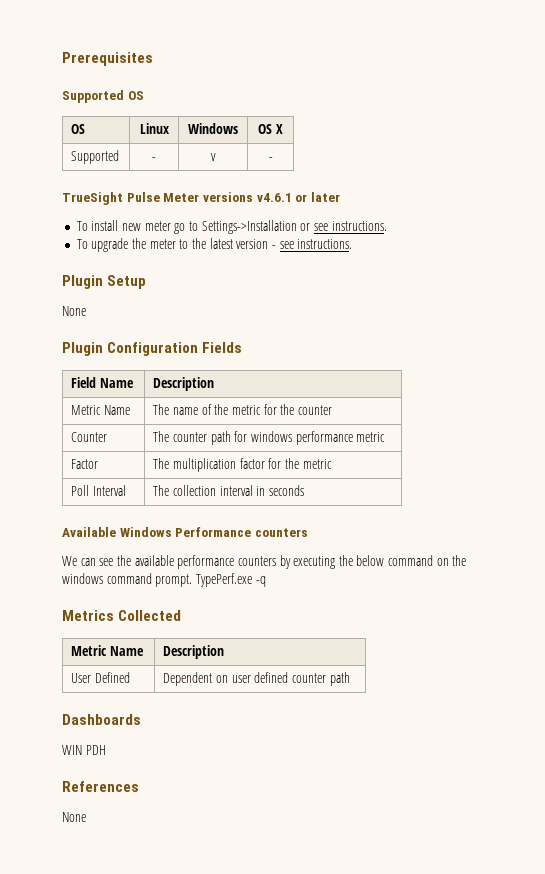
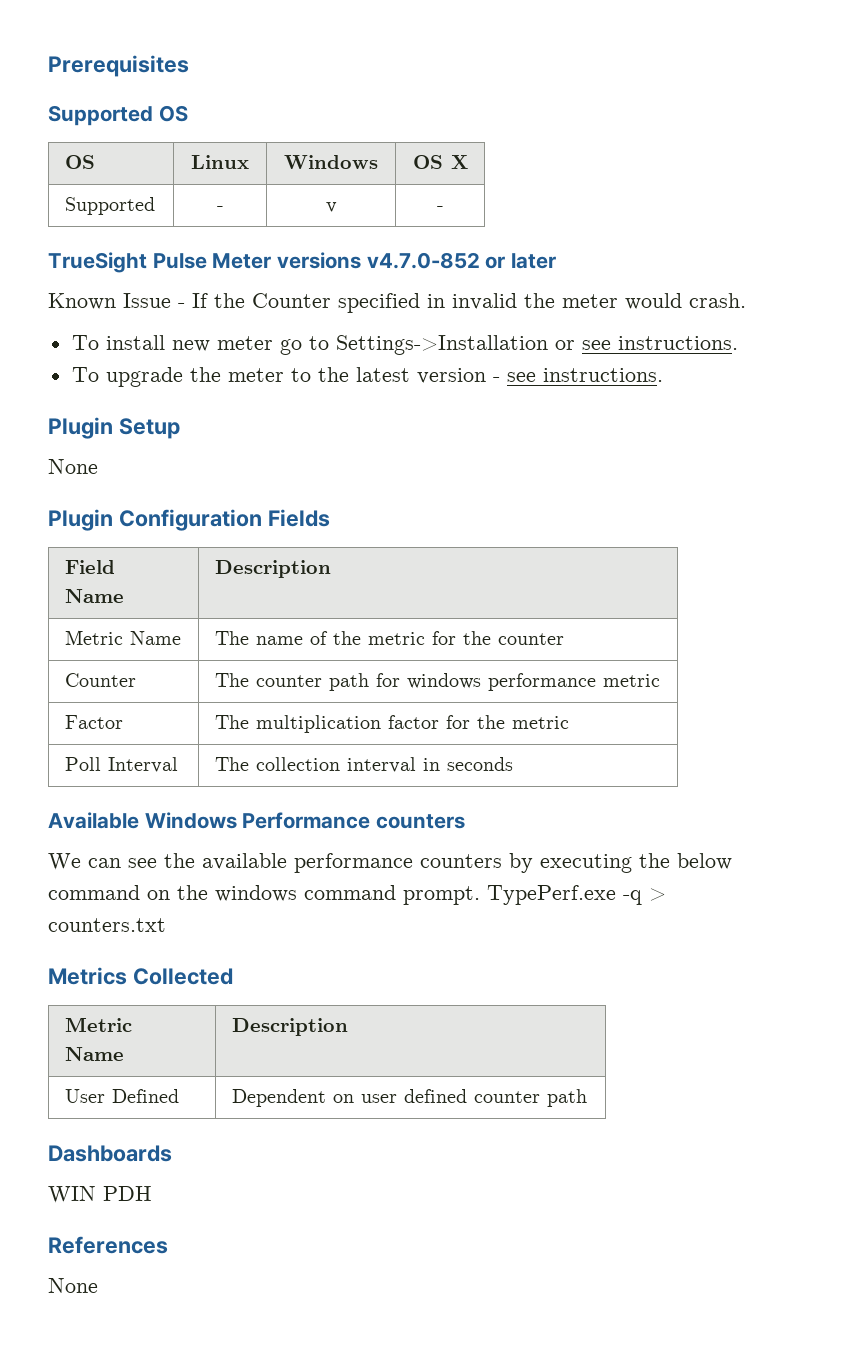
[256,193,292,202] v4.6.1 -> [366,252,480,269] v4.7.0-852
(340, 197) none -> [48,293,746,313] // Known Issue - If the Counter specified in invalid the meter would crash.
(266, 581) none -> [649,888,666,901] [48,918,166,932] > counters.txt

